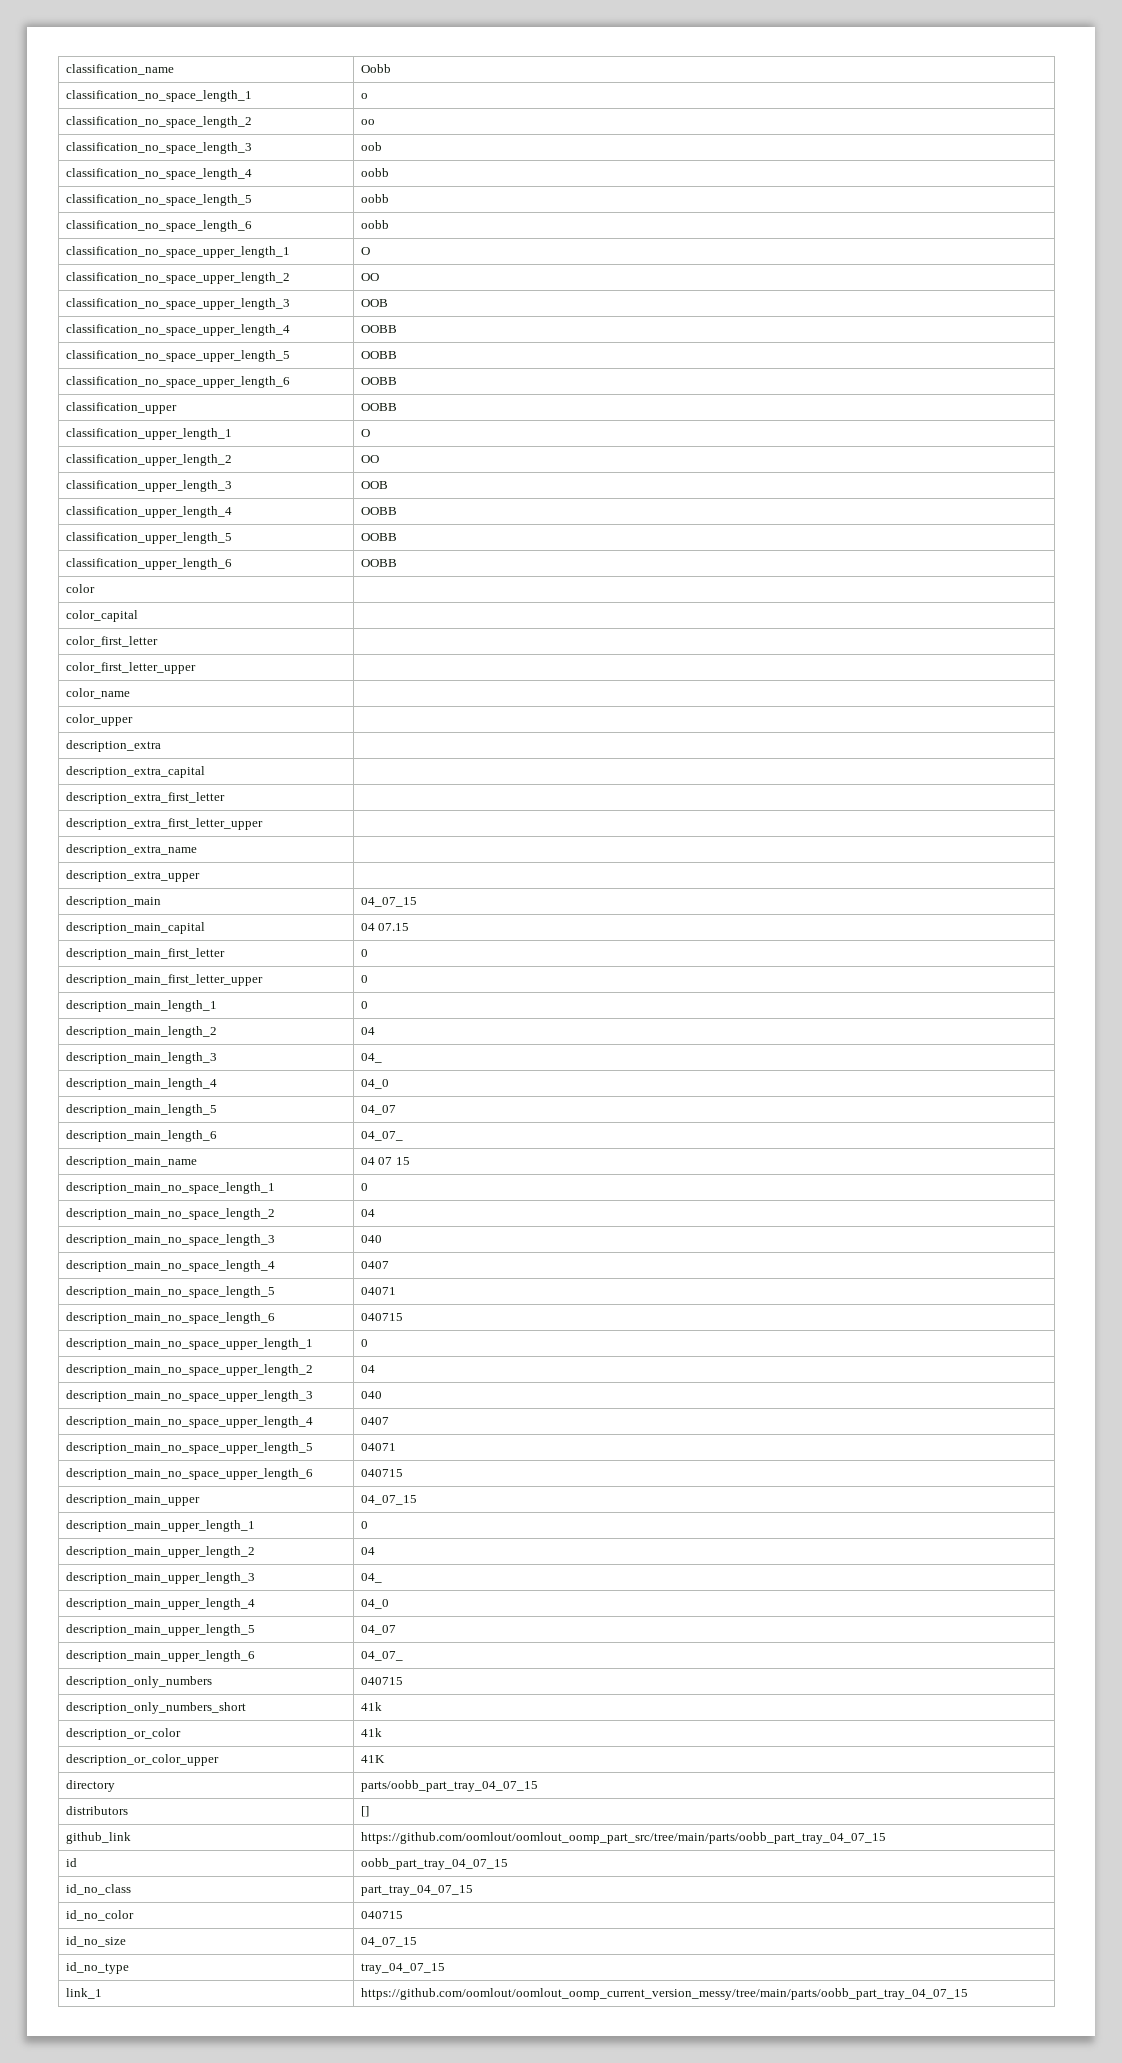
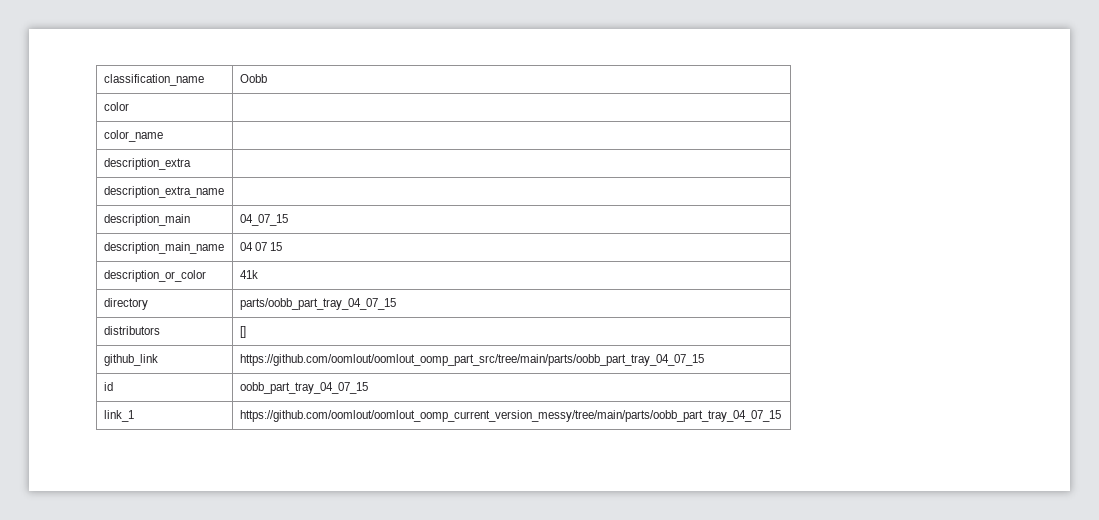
[65,90,252,102] [360,93,368,99] [65,116,252,128] [360,119,375,125] [65,142,252,154] [360,142,382,151] [65,168,252,180] [360,168,389,177] [65,194,252,206] [360,194,389,203] [65,220,252,232] [360,220,389,229] [65,246,290,258] [360,247,370,255] [65,272,290,284] [360,273,379,281] [65,298,290,310] [360,299,388,307] [65,324,290,336] [360,325,397,333] [65,350,290,362] [360,351,397,359] [65,376,290,388] [360,377,397,385] [65,402,177,414] [360,403,397,411] [65,428,232,440] [360,429,370,437] [65,454,232,466] [360,455,379,463] [65,480,232,492] [360,481,388,489] [65,506,232,518] [360,507,397,515] [65,532,232,544] [360,533,397,541] [65,558,232,570] [360,559,397,567] [65,584,95,593] [65,610,138,622] [65,636,158,647] [65,662,196,674] classification_no_space_length_1 | o // classification_no_space_length_2 | oo // classification_no_space_length_3 | oob // classification_no_space_length_4 | oobb // classification_no_space_length_5 | oobb // classification_no_space_length_6 | oobb // classification_no_space_upper_length_1 | O // classification_no_space_upper_length_2 | OO // classification_no_space_upper_length_3 | OOB // classification_no_space_upper_length_4 | OOBB // classification_no_space_upper_length_5 | OOBB // classification_no_space_upper_length_6 | OOBB // classification_upper | OOBB // classification_upper_length_1 | O // classification_upper_length_2 | OO // classification_upper_length_3 | OOB // classification_upper_length_4 | OOBB // classification_upper_length_5 | OOBB // classification_upper_length_6 | OOBB // color | // color_capital | // color_first_letter | // color_first_letter_upper -> [103,102,129,111] color
[65,714,133,726] // color_upper | -> (163, 136) none
[65,766,205,778] [65,792,225,804] [65,818,263,830] // description_extra_capital | // description_extra_first_letter | // description_extra_first_letter_upper | -> (191, 164) none
[65,870,200,882] // description_extra_upper | -> (224, 192) none
[65,922,205,934] [360,923,410,931] [65,948,225,960] [360,949,368,957] [65,974,263,986] [360,975,368,983] [65,1000,217,1012] [360,1001,368,1009] [65,1026,217,1038] [360,1027,375,1035] [65,1052,217,1064] [360,1053,382,1063] [65,1078,217,1090] [360,1079,389,1089] [65,1104,217,1116] [360,1105,396,1115] [65,1130,217,1142] [360,1131,403,1141] [65,1156,197,1168] [360,1157,410,1165] [65,1182,275,1194] [360,1183,368,1191] [65,1208,275,1220] [360,1209,375,1217] [65,1234,275,1246] [360,1235,382,1243] [65,1260,275,1272] [360,1261,389,1269] [65,1286,275,1298] [360,1287,396,1295] [65,1312,275,1324] [360,1313,403,1321] [65,1338,313,1350] [360,1339,368,1347] [65,1364,313,1376] [360,1365,375,1373] [65,1390,313,1402] [360,1391,382,1399] [65,1416,313,1428] [360,1417,389,1425] [65,1442,313,1454] [360,1443,396,1451] [65,1468,313,1480] [360,1469,403,1477] [65,1494,200,1506] [360,1495,417,1505] [65,1520,255,1532] [360,1521,368,1529] [65,1546,255,1558] [360,1547,375,1555] [65,1572,255,1584] [360,1573,382,1583] [65,1598,255,1610] [360,1599,389,1609] [65,1624,255,1636] [360,1625,396,1635] [65,1650,255,1662] [360,1651,403,1661] [65,1676,212,1688] [360,1677,403,1685] [65,1702,246,1714] [360,1702,382,1711] description_main_capital | 04 07.15 // description_main_first_letter | 0 // description_main_first_letter_upper | 0 // description_main_length_1 | 0 // description_main_length_2 | 04 // description_main_length_3 | 04_ // description_main_length_4 | 04_0 // description_main_length_5 | 04_07 // description_main_length_6 | 04_07_ // description_main_name | 04 07 15 // description_main_no_space_length_1 | 0 // description_main_no_space_length_2 | 04 // description_main_no_space_length_3 | 040 // description_main_no_space_length_4 | 0407 // description_main_no_space_length_5 | 04071 // description_main_no_space_length_6 | 040715 // description_main_no_space_upper_length_1 | 0 // description_main_no_space_upper_length_2 | 04 // description_main_no_space_upper_length_3 | 040 // description_main_no_space_upper_length_4 | 0407 // description_main_no_space_upper_length_5 | 04071 // description_main_no_space_upper_length_6 | 040715 // description_main_upper | 04_07_15 // description_main_upper_length_1 | 0 // description_main_upper_length_2 | 04 // description_main_upper_length_3 | 04_ // description_main_upper_length_4 | 04_0 // description_main_upper_length_5 | 04_07 // description_main_upper_length_6 | 04_07_ // description_only_numbers | 040715 // description_only_numbers_short | 41k -> [103,242,224,254] [239,242,283,251] description_main_name | 04 07 15
[65,1754,219,1766] [360,1755,385,1763] // description_or_color_upper | 41K -> (258, 274) none
[65,1884,131,1895] [360,1885,473,1896] [65,1910,134,1921] [360,1911,403,1919] [65,1936,126,1947] [360,1937,417,1947] [65,1962,129,1974] [360,1963,445,1974] // id_no_class | part_tray_04_07_15 // id_no_color | 040715 // id_no_size | 04_07_15 // id_no_type | tray_04_07_15 -> (368, 388) none

